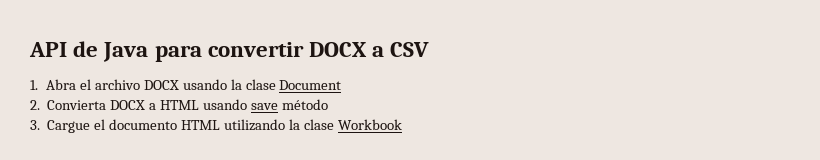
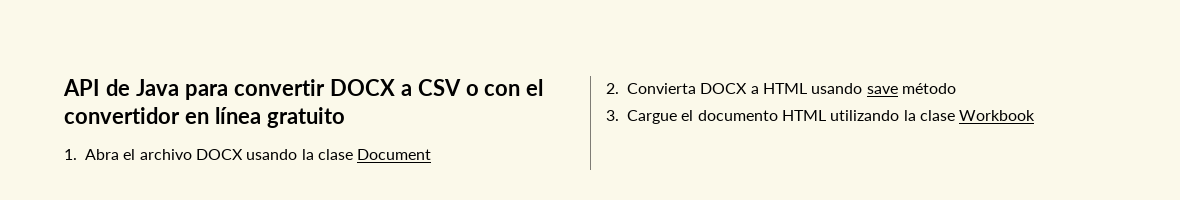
(430, 49) none -> [465,79,544,96] [64,107,345,128] o con el convertidor en línea gratuito

